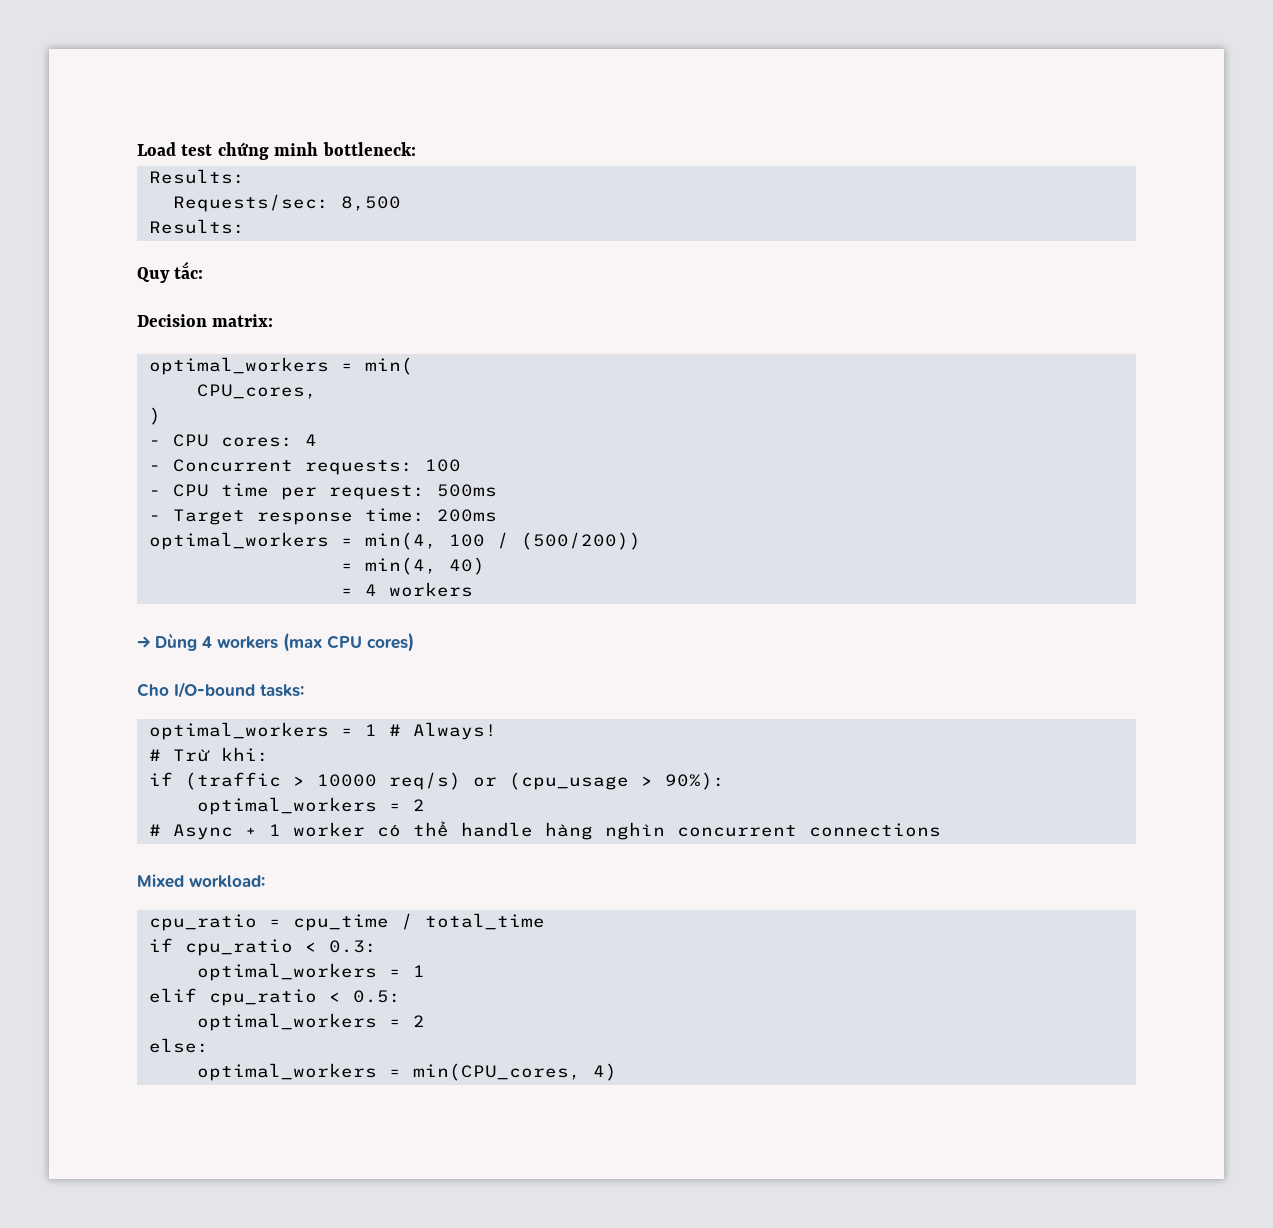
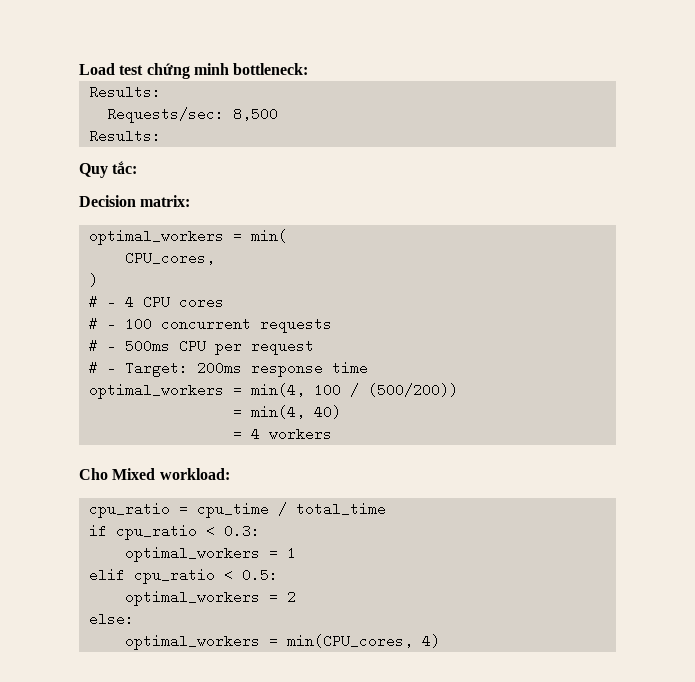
[149,434,317,447] [149,459,461,475] [149,483,497,500] [149,508,497,525] - CPU cores: 4 // - Concurrent requests: 100 // - CPU time per request: 500ms // - Target response time: 200ms -> [88,295,224,309] [88,317,332,333] [88,339,314,355] [88,361,368,377] # - 4 CPU cores // # - 100 concurrent requests // # - 500ms CPU per request // # - Target: 200ms response time
[137,632,414,652] [137,682,304,698] [149,722,497,740] [149,747,269,762] [149,772,725,790] [197,797,425,815] [149,821,941,840] → Dùng 4 workers (max CPU cores) // Cho I/O-bound tasks: // optimal_workers = 1 # Always! // # Trừ khi: // if (traffic > 10000 req/s) or (cpu_usage > 90%): // optimal_workers = 2 // # Async + 1 worker có thể handle hàng nghìn concurrent connections // -> [79,468,108,480] Cho

